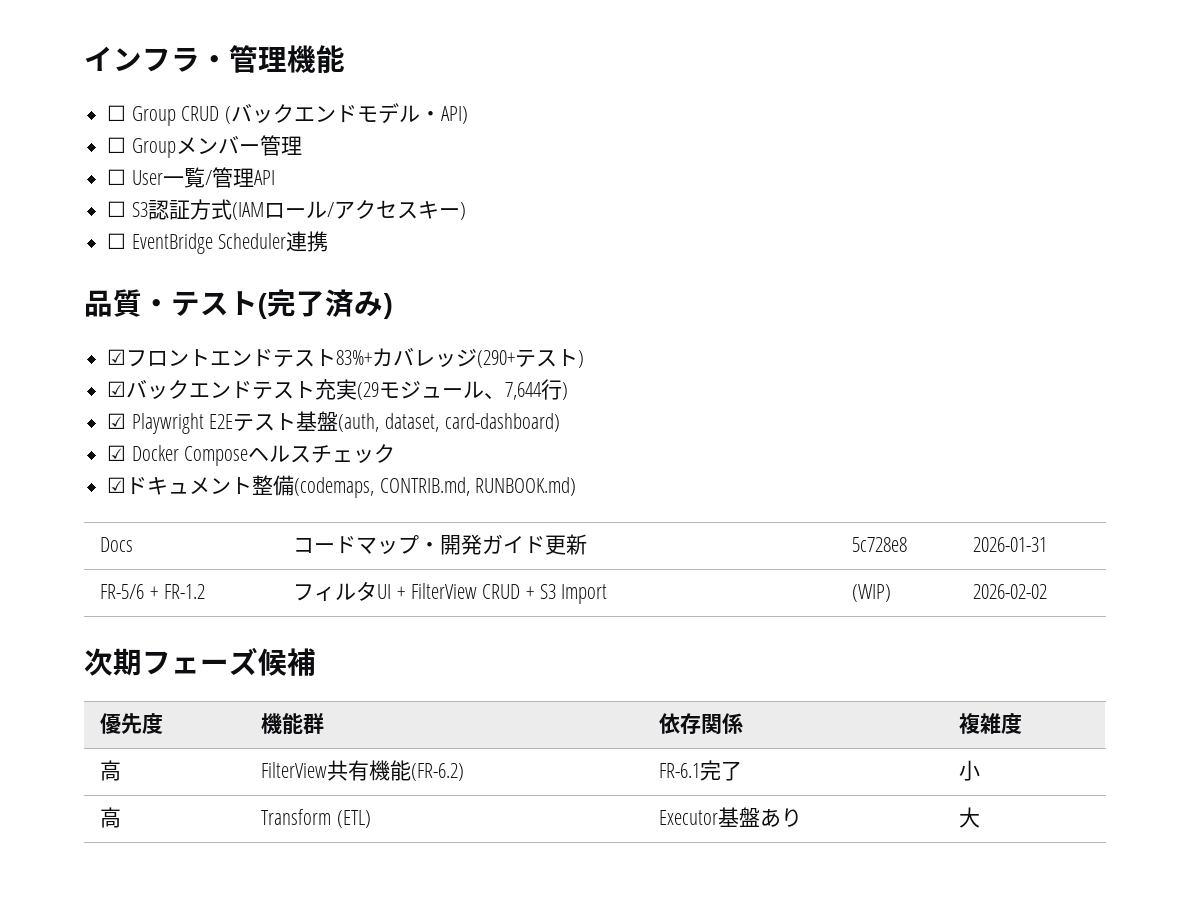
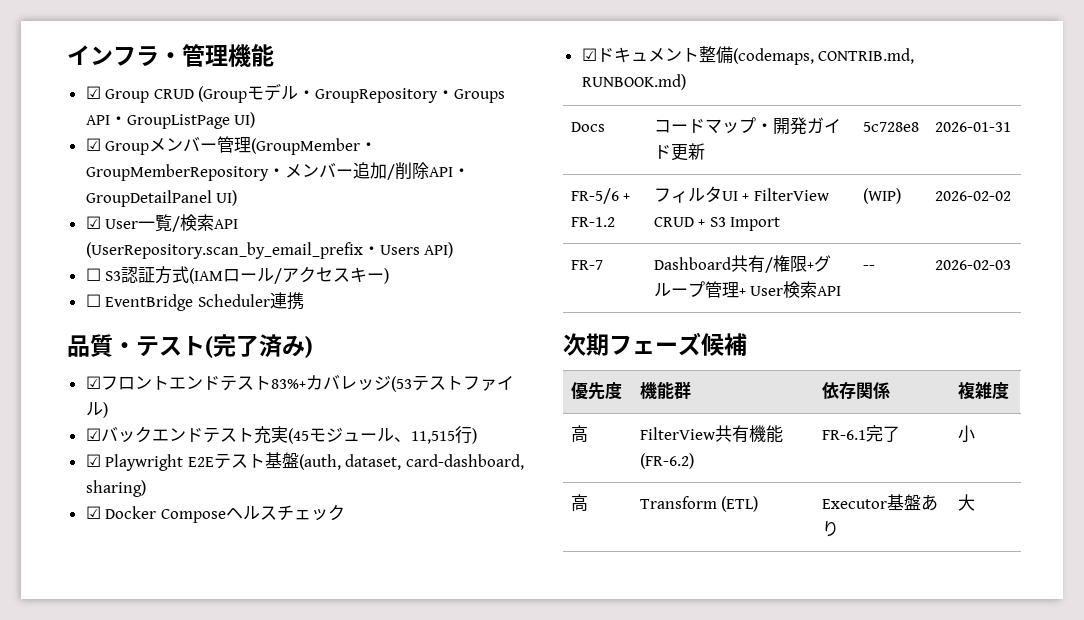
[107,105,127,121] ☐ -> [85,86,101,99] ☑
[225,103,469,124] [107,135,302,158] [107,169,127,185] (バックエンドモデル・API) // ☐ Groupメンバー管理 // ☐ -> [198,83,506,103] [85,112,256,129] [85,136,378,155] [85,162,470,181] [85,190,238,207] [85,216,101,229] (Groupモデル・GroupRepository・Groups API・GroupListPage UI) // ☑ Groupメンバー管理(GroupMember・GroupMemberRepository・メンバー追加/削除API・GroupDetailPanel UI) // ☑
[211,167,275,188] 管理API -> [180,214,239,231] [85,242,454,259] 検索API (UserRepository.scan_by_email_prefix・Users API)
[477,349,579,368] (290+テスト -> [390,375,514,392] [85,402,103,416] (53テストファイル
[357,382,380,400] (29 -> [287,428,309,444] (45
[505,382,543,400] 7,644 -> [410,431,455,444] 11,515
[444,413,560,432] card-dashboard) -> [406,454,525,470] [85,480,146,497] card-dashboard, sharing)
(1048, 591) none -> [570,260,603,270] [653,255,831,273] [653,281,842,298] [862,265,875,270] [934,260,1011,270] // FR-7 | Dashboard共有/権限+グループ管理+ User検索API | -- | 2026-02-03

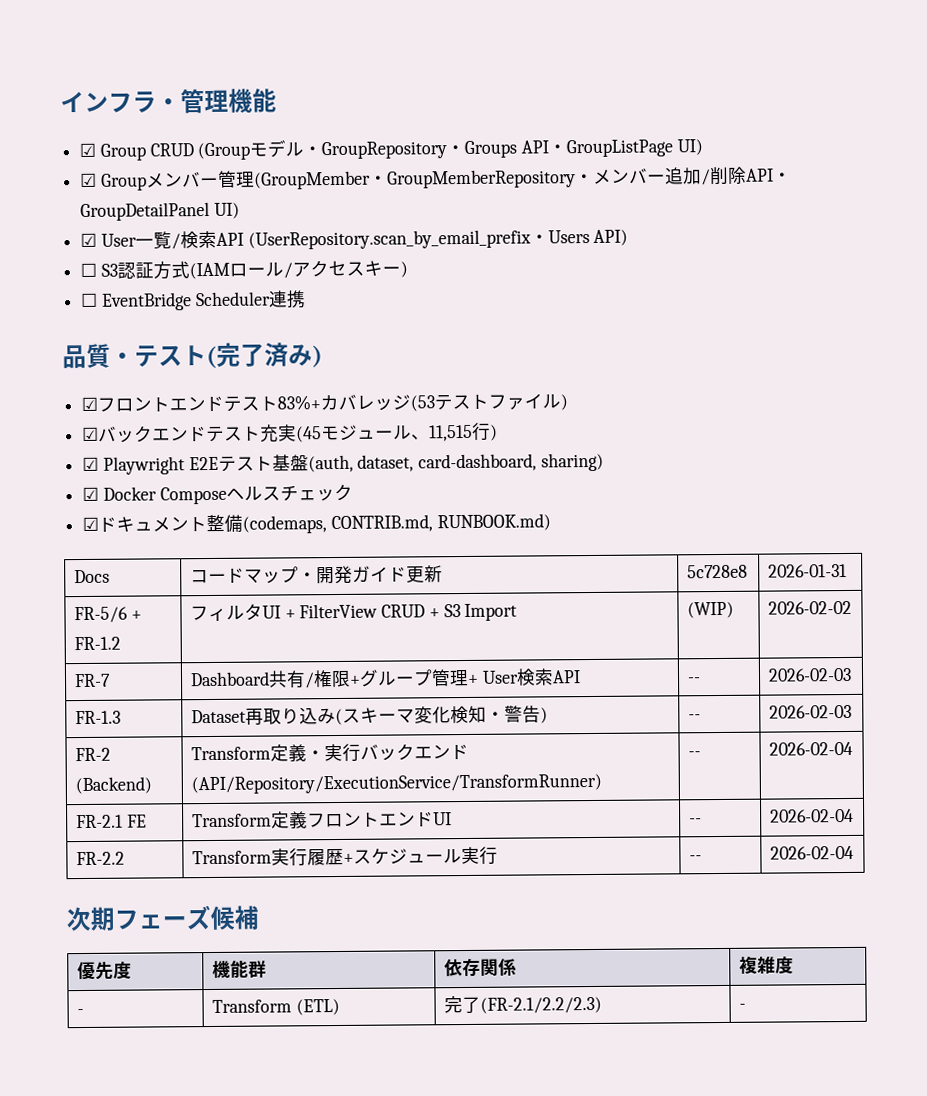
(1011, 265) none -> [74,710,121,725] [190,705,548,726] [687,714,701,720] [768,704,852,719] [74,747,111,762] [74,776,152,795] [190,743,469,762] [190,773,602,795] [687,751,701,757] [768,741,853,756] [75,814,147,829] [191,811,452,829] [688,818,702,824] [769,808,854,823] [75,851,125,866] [191,846,498,867] [688,855,702,861] [769,845,854,860] // FR-1.3 | Dataset再取り込み(スキーマ変化検知・警告) | -- | 2026-02-03 // FR-2 (Backend) | Transform定義・実行バックエンド(API/Repository/ExecutionService/TransformRunner) | -- | 2026-02-04 // FR-2.1 FE | Transform定義フロントエンドUI | -- | 2026-02-04 // FR-2.2 | Transform実行履歴+スケジュール実行 | -- | 2026-02-04
[570,425,588,443] [639,425,783,443] [639,453,694,469] [821,425,900,442] [957,425,975,443] [570,494,588,512] 高 | FilterView共有機能(FR-6.2) | FR-6.1完了 | 小 // 高 -> [76,1008,84,1015] -
[821,494,938,511] [821,521,839,537] [957,494,975,511] Executor基盤あり | 大 -> [443,996,602,1014] [738,1003,746,1009] 完了(FR-2.1/2.2/2.3) | -

